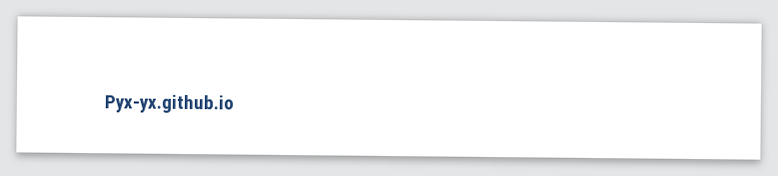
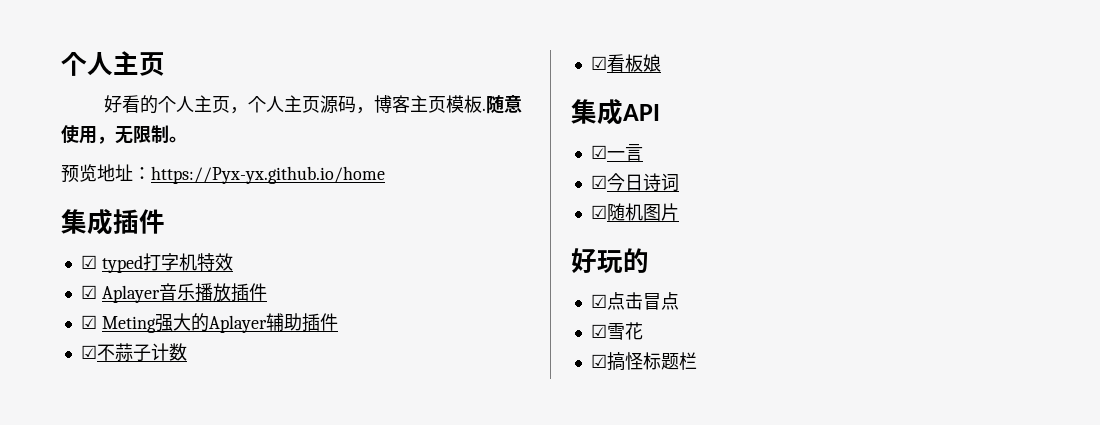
[104,94,234,114] Pyx-yx.github.io -> [61,51,165,76] [103,95,522,114] [61,125,187,144] [61,164,385,184] [61,209,165,235] [80,253,233,273] [80,283,267,303] [80,313,338,333] [80,343,187,362] [590,54,661,72] [571,99,660,125] [590,144,643,161] [590,173,679,191] [590,203,679,221] [571,248,649,274] [590,292,679,310] [590,322,643,340] [590,352,697,371] 个人主页 // 好看的个人主页，个人主页源码，博客主页模板.随意使用，无限制。 // 预览地址：https://Pyx-yx.github.io/home // 集成插件 // ☑ typed打字机特效 // ☑ Aplayer音乐播放插件 // ☑ Meting强大的Aplayer辅助插件 // ☑不蒜子计数 // ☑看板娘 // 集成API // ☑一言 // ☑今日诗词 // ☑随机图片 // 好玩的 // ☑点击冒点 // ☑雪花 // ☑搞怪标题栏

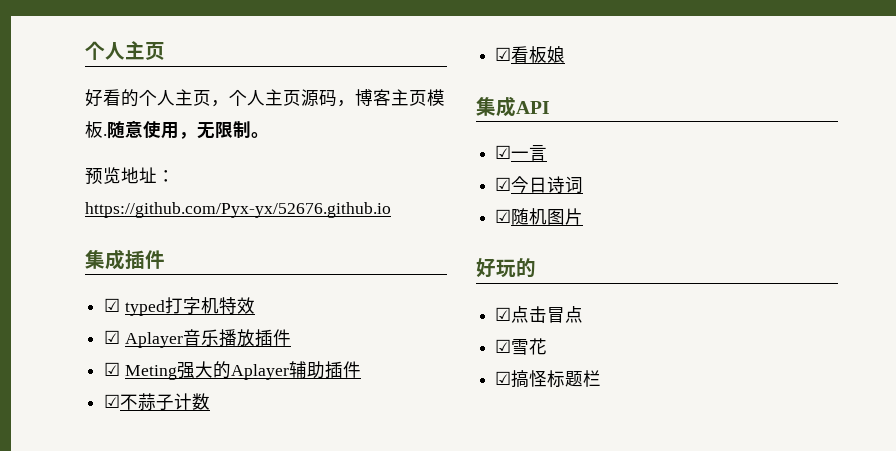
[151,166,385,184] https://Pyx-yx.github.io/home -> [85,202,391,218] https://github.com/Pyx-yx/52676.github.io

